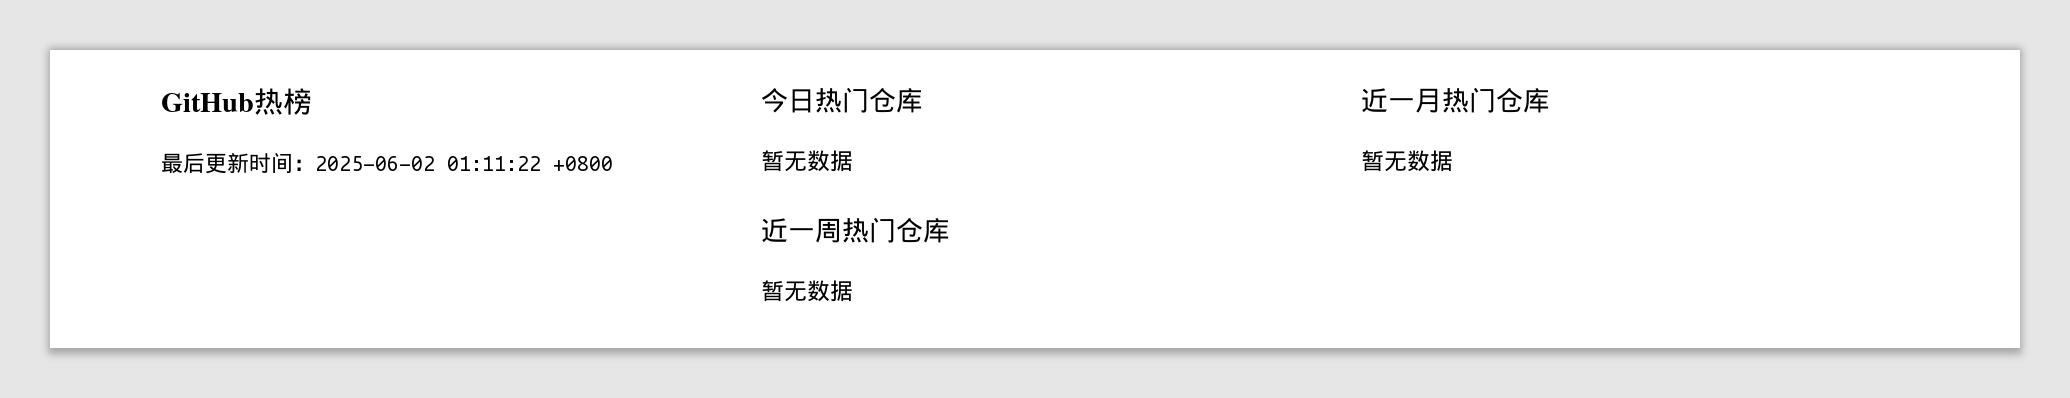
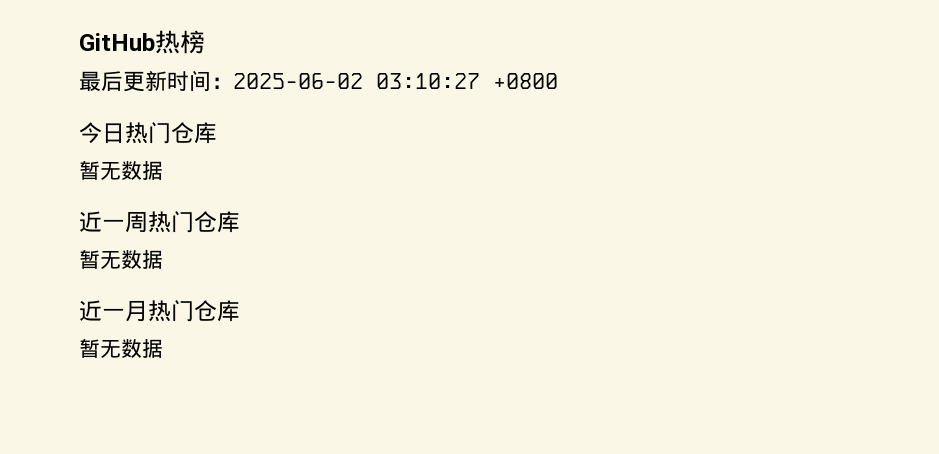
[447,156,541,171] 01:11:22 -> [376,73,480,89] 03:10:27

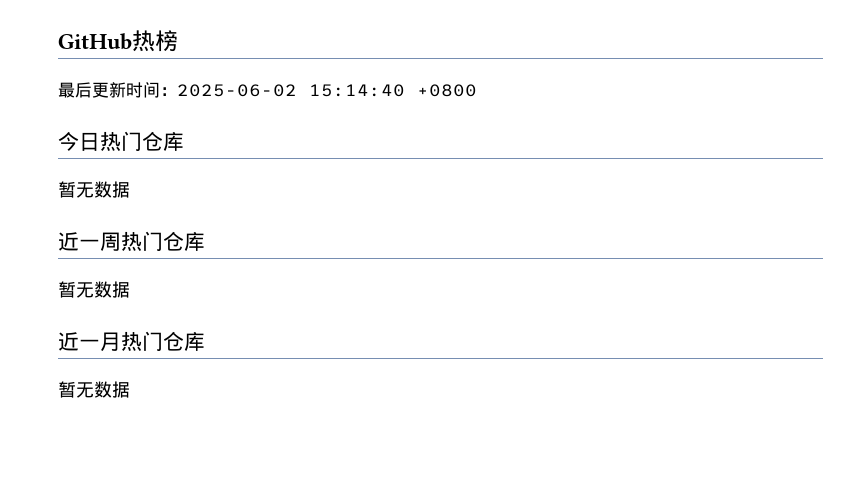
[376,73,480,89] 03:10:27 -> [309,84,405,97] 15:14:40

